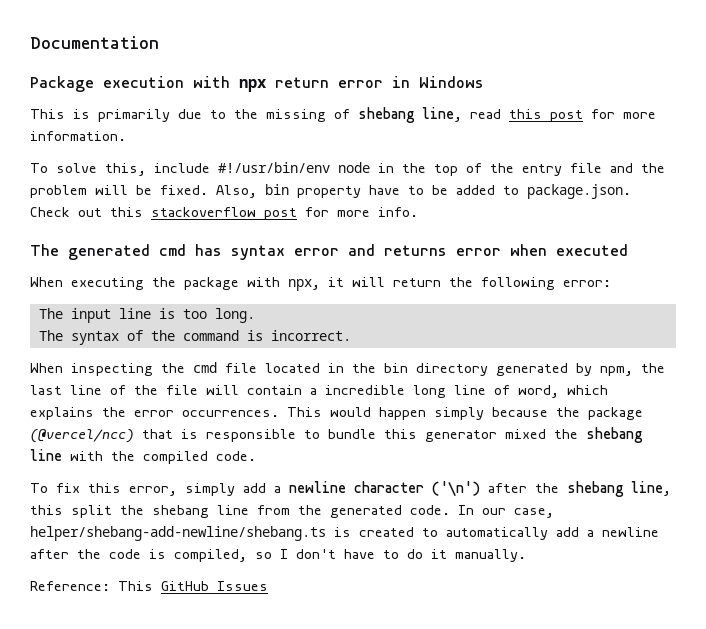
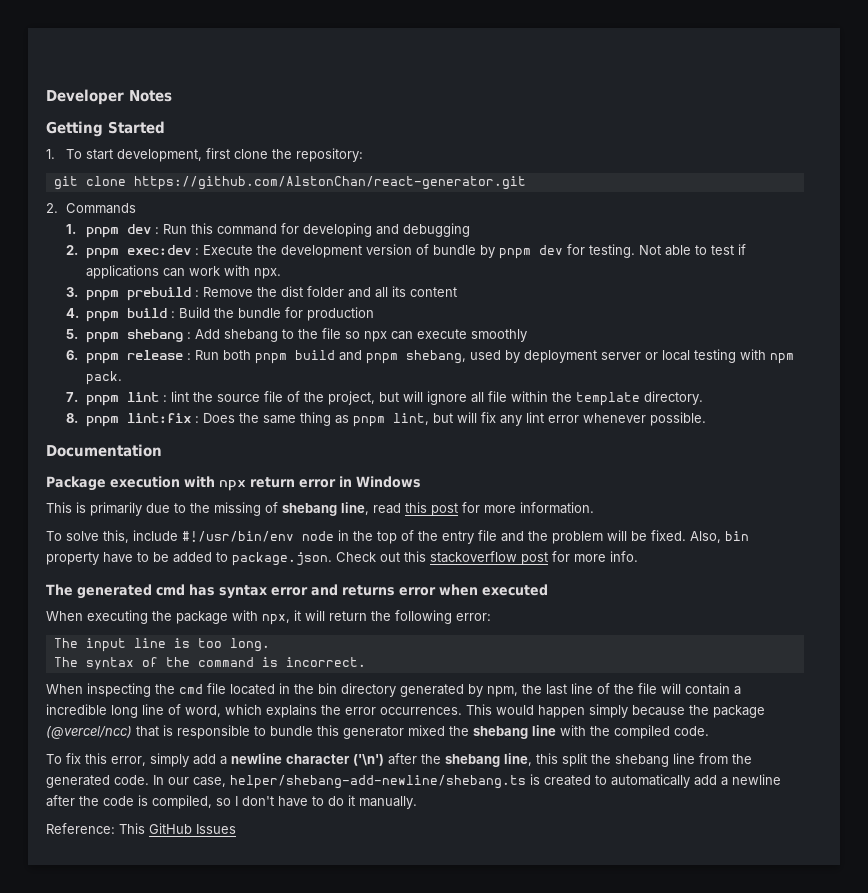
(30, 42) none -> [46,89,172,105] [46,121,165,137] [46,148,363,162] [53,176,526,190] [46,203,136,214] [65,223,470,238] [65,244,746,259] [85,265,281,279] [65,286,457,301] [65,307,374,322] [65,328,527,343] [65,349,794,364] [85,371,122,385] [65,391,703,406] [65,412,706,427] Developer Notes // Getting Started // 1. To start development, first clone the repository: // git clone https://github.com/AlstonChan/react-generator.git // 2. Commands // 1. pnpm dev : Run this command for developing and debugging // 2. pnpm exec:dev : Execute the development version of bundle by pnpm dev for testing. Not able to test if applications can work with npx. // 3. pnpm prebuild : Remove the dist folder and all its content // 4. pnpm build : Build the bundle for production // 5. pnpm shebang : Add shebang to the file so npx can execute smoothly // 6. pnpm release : Run both pnpm build and pnpm shebang, used by deployment server or local testing with npm pack. // 7. pnpm lint : lint the source file of the project, but will ignore all file within the template directory. // 8. pnpm lint:fix : Does the same thing as pnpm lint, but will fix any lint error whenever possible. //

